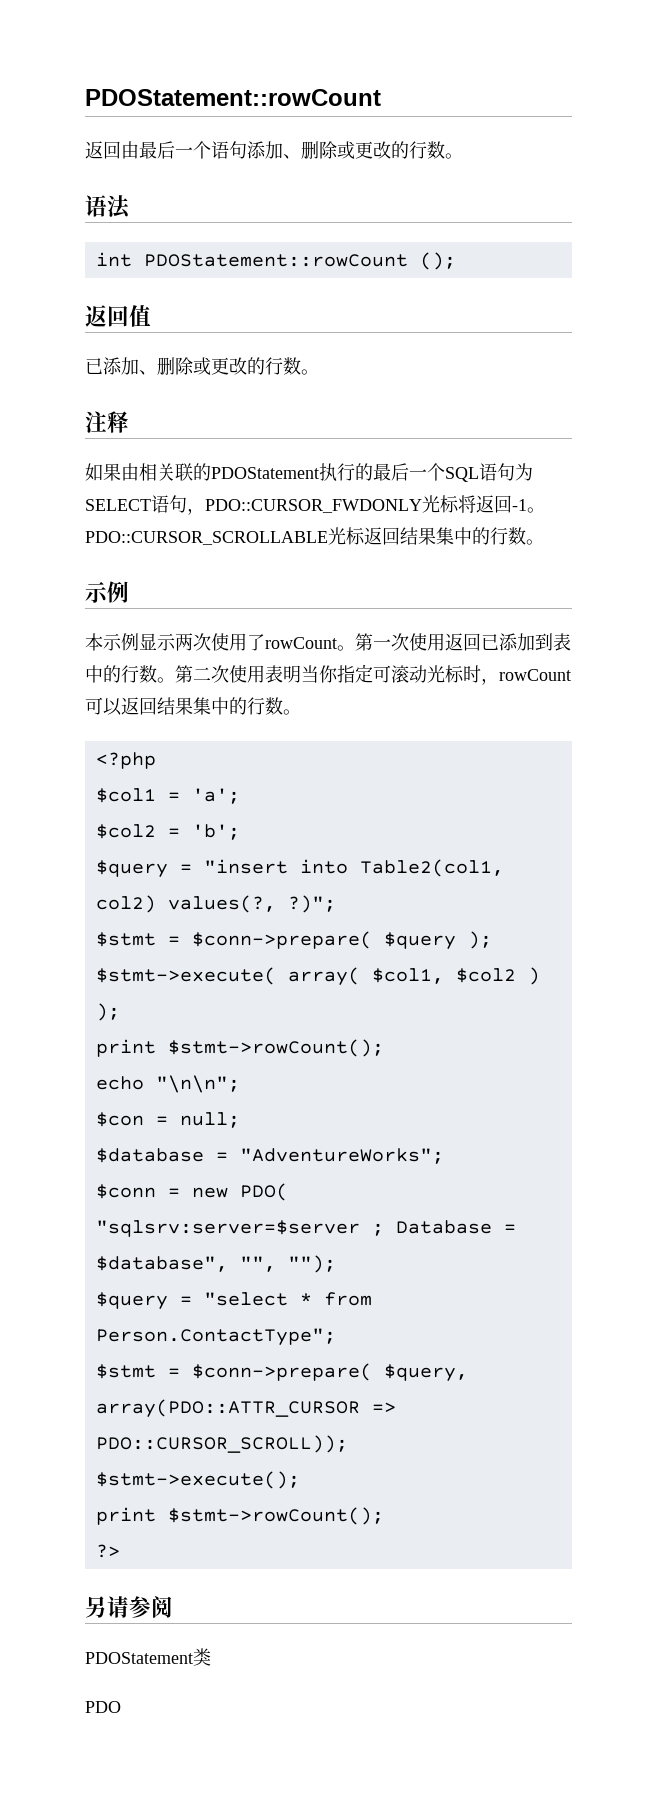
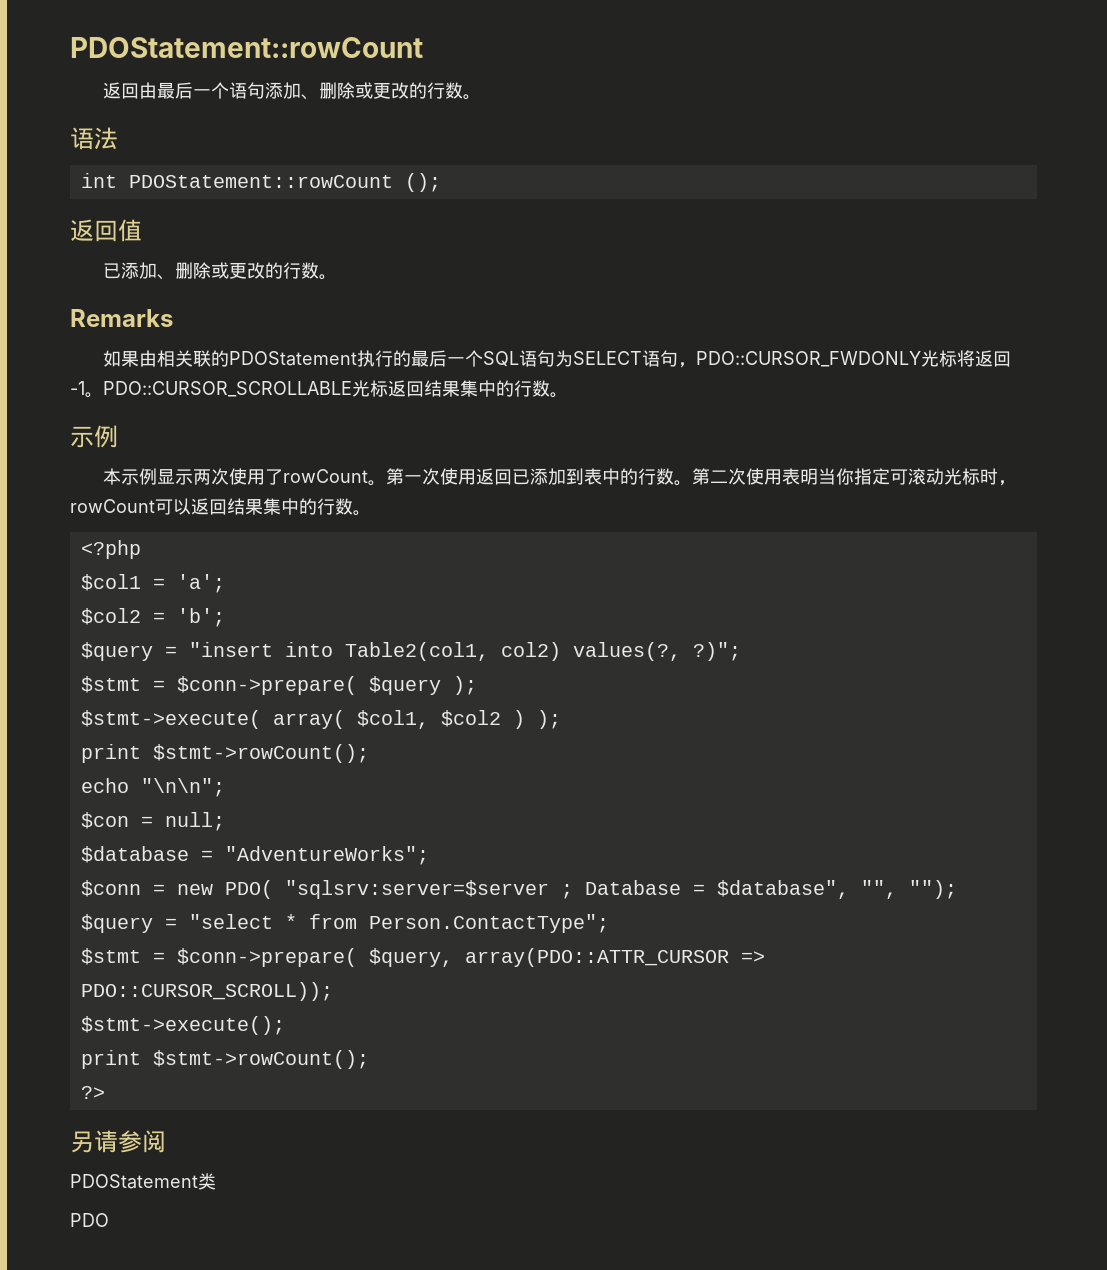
[85,411,129,433] 注释 -> [70,309,173,327] Remarks

